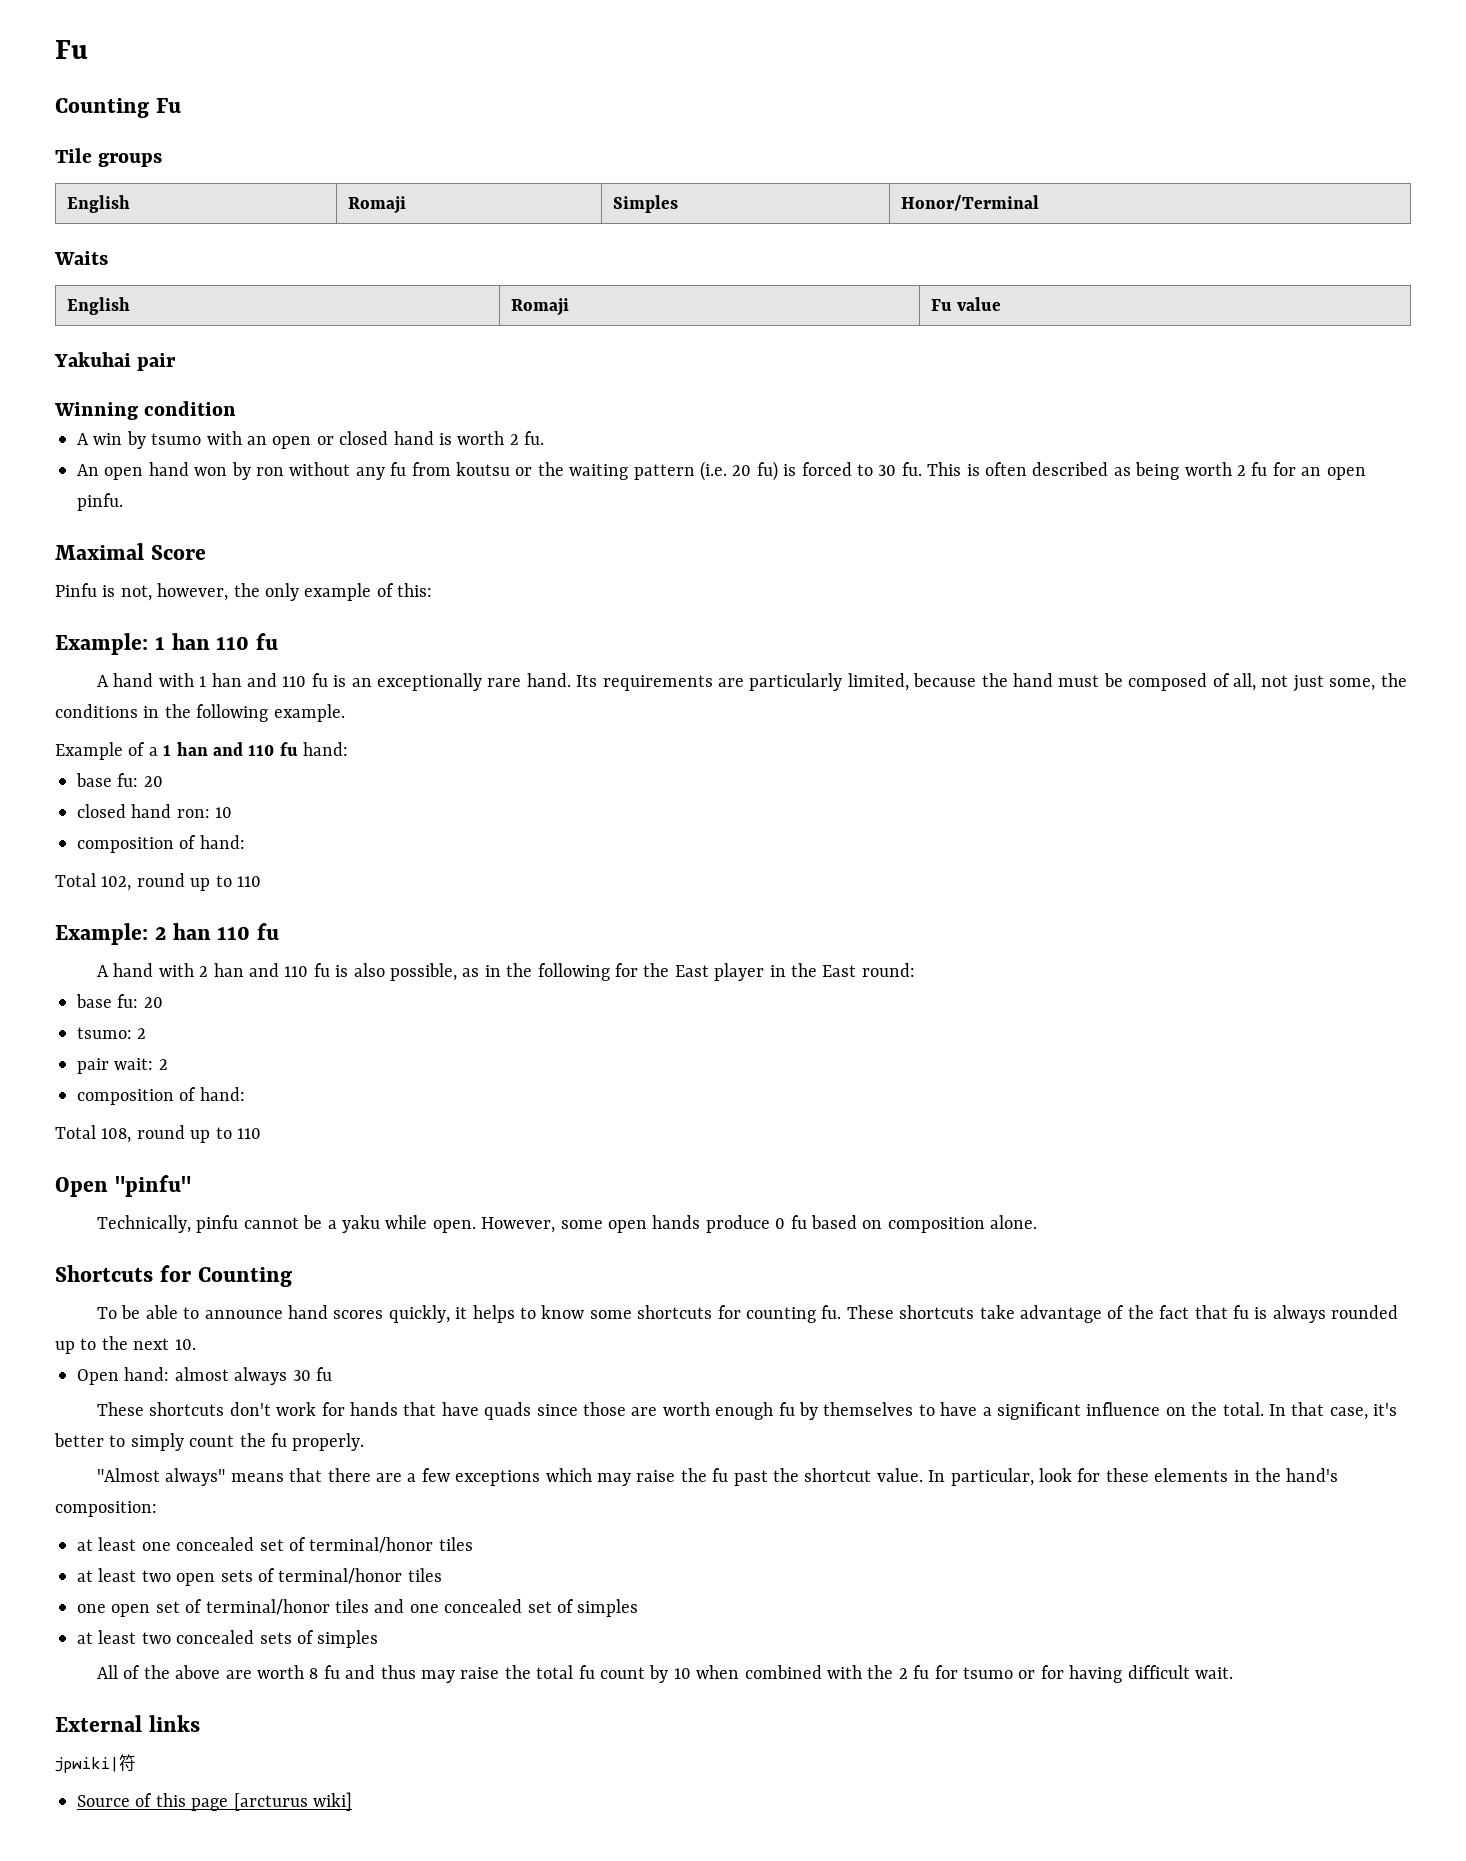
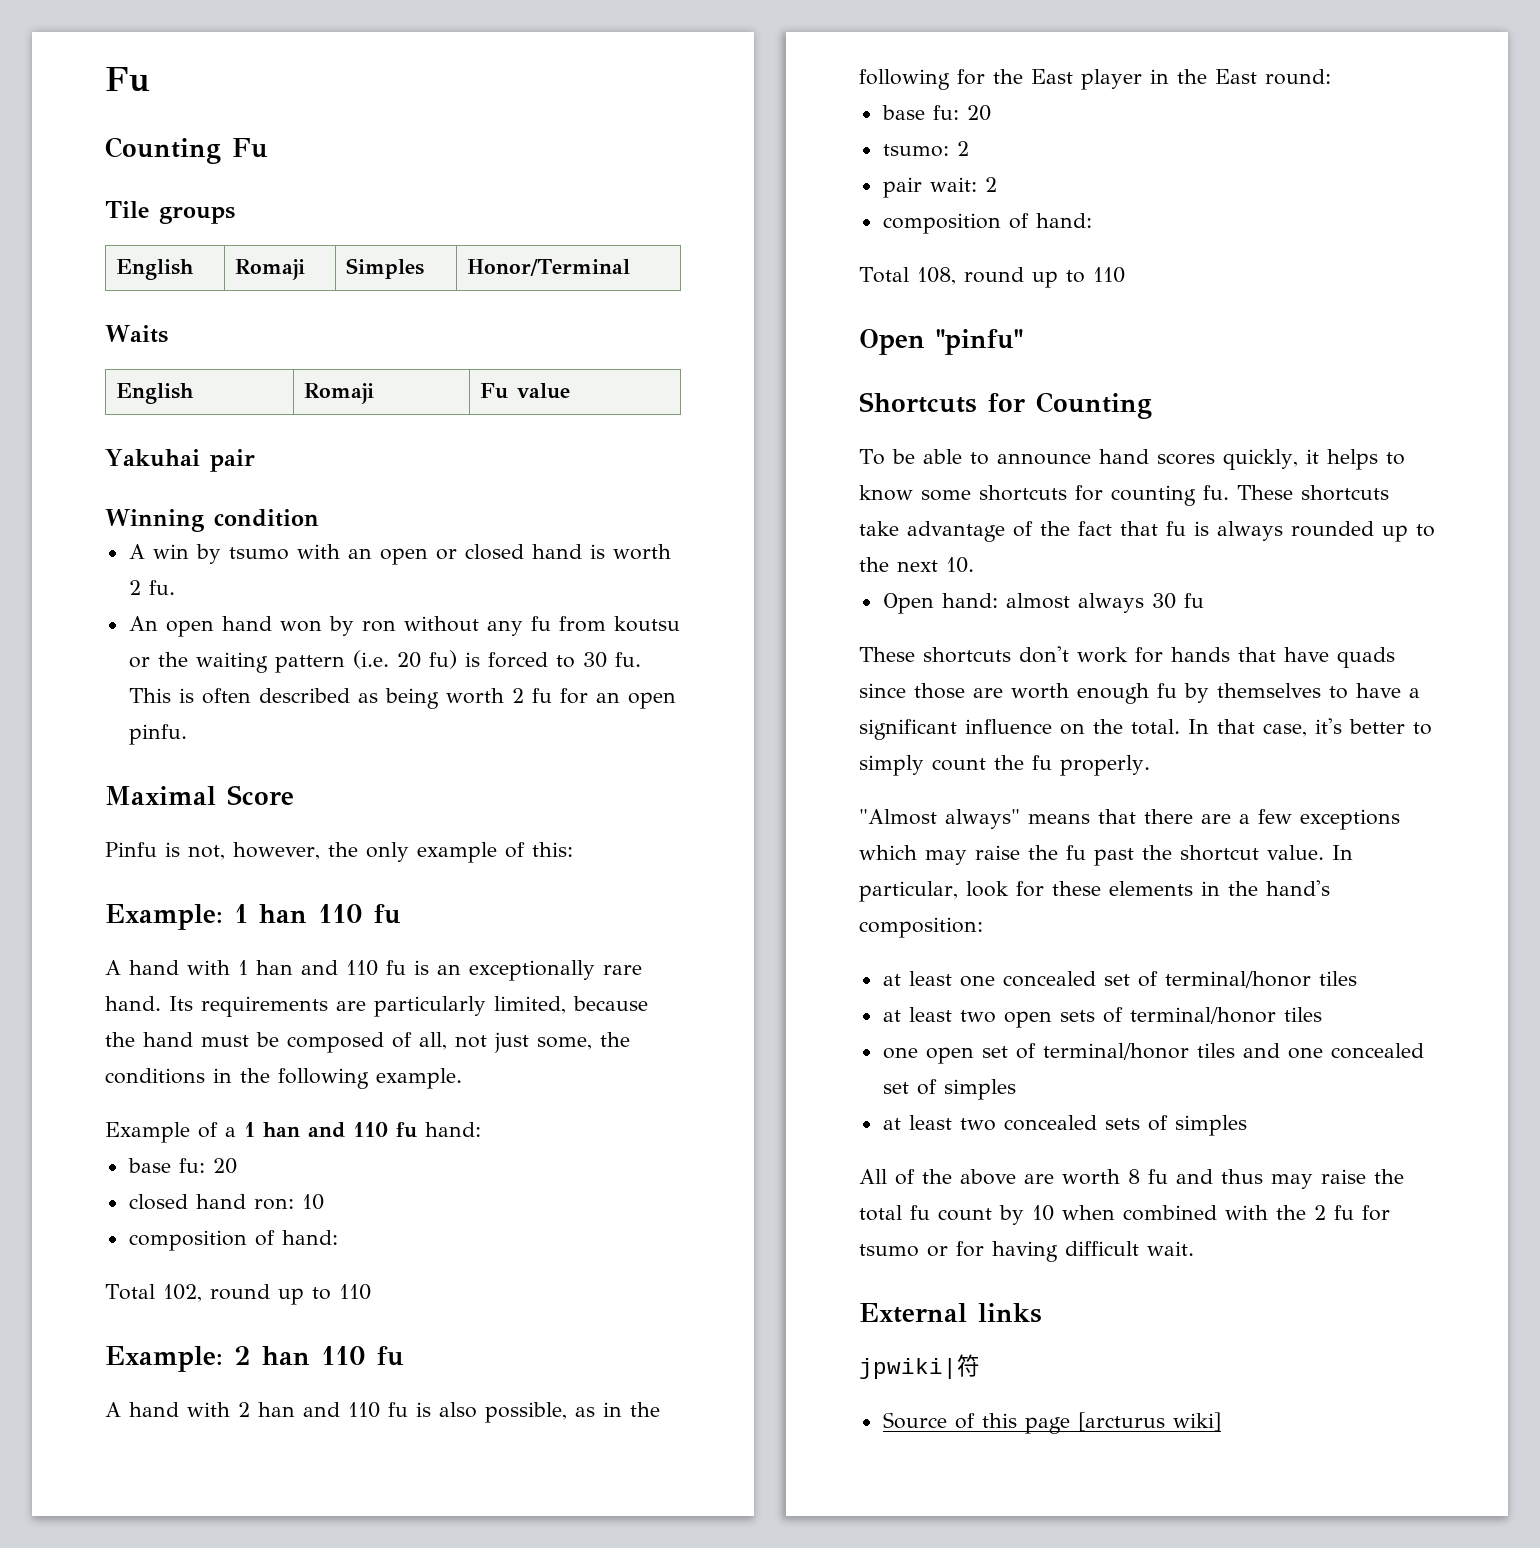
[96,1215,1038,1233] // Technically, pinfu cannot be a yaku while open. However, some open hands produce 0 fu based on composition alone. -> (1023, 342) none

